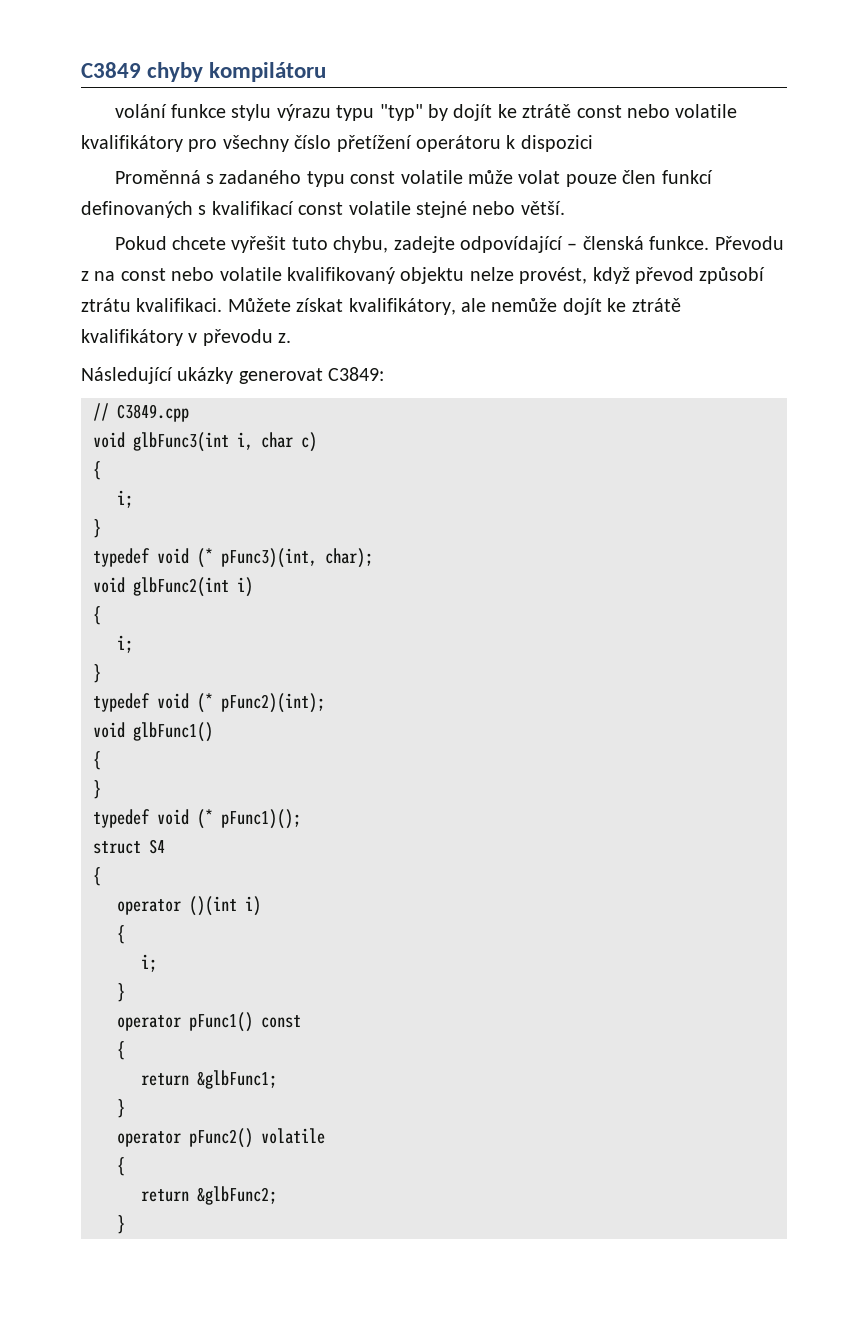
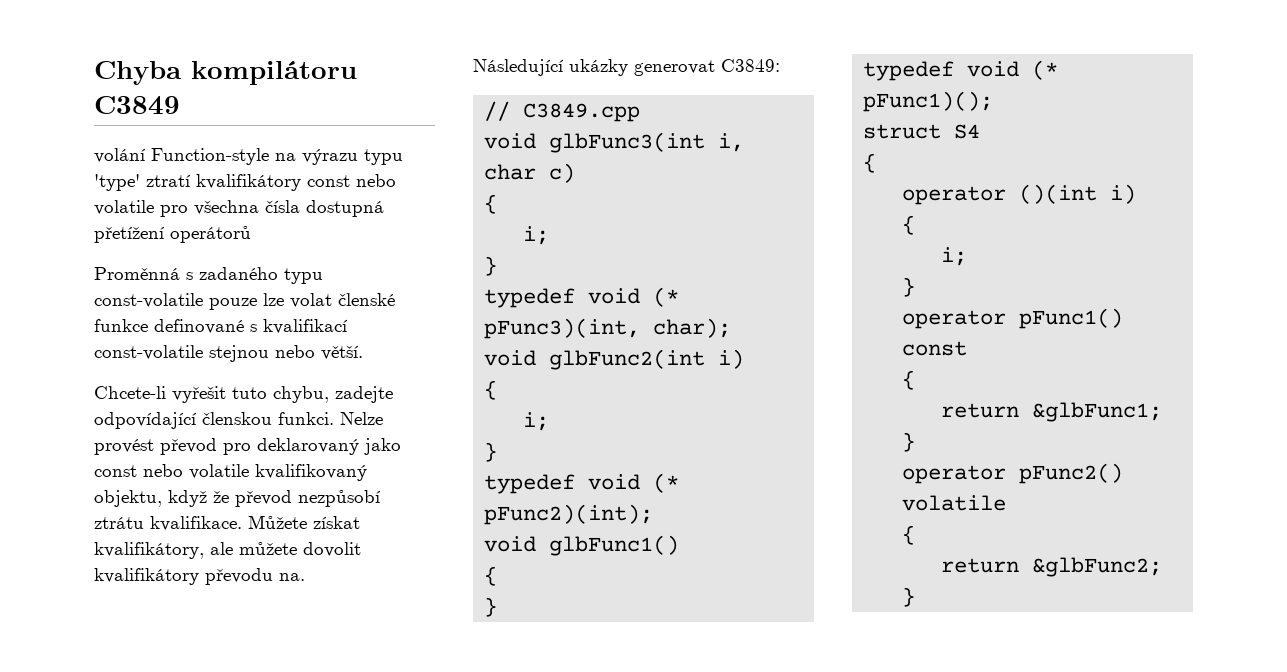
(81, 70) none -> [94,61,357,85] Chyba kompilátoru
[147,62,327,82] chyby kompilátoru -> (180, 105) none
[170,104,738,121] [81,135,593,152] [114,170,713,187] [81,201,467,218] funkce stylu výrazu typu "typ" by dojít ke ztrátě const nebo volatile kvalifikátory pro všechny číslo přetížení operátoru k dispozici // Proměnná s zadaného typu const volatile může volat pouze člen funkcí definovaných s kvalifikací const volatile stejné -> [151,148,403,165] [94,174,396,191] [94,200,384,217] [94,226,251,243] [94,267,323,284] [94,293,395,310] [94,319,348,334] [94,345,269,362] Function-style na výrazu typu 'type' ztratí kvalifikátory const nebo volatile pro všechna čísla dostupná přetížení operátorů // Proměnná s zadaného typu const-volatile pouze lze volat členské funkce definované s kvalifikací const-volatile stejnou
[114,236,226,250] Pokud chcete -> [94,386,166,399] Chcete-li
[567,236,784,250] [81,267,766,284] [81,298,681,315] [81,329,292,346] – členská funkce. Převodu z na const nebo volatile kvalifikovaný objektu nelze provést, když převod způsobí ztrátu kvalifikaci. Můžete získat kvalifikátory, ale nemůže dojít ke ztrátě kvalifikátory v převodu z. -> [202,412,383,425] [94,438,401,455] [94,464,367,481] [94,490,381,507] [94,515,360,531] [94,542,361,559] [94,568,305,585] členskou funkci. Nelze provést převod pro deklarovaný jako const nebo volatile kvalifikovaný objektu, když že převod nezpůsobí ztrátu kvalifikace. Můžete získat kvalifikátory, ale můžete dovolit kvalifikátory převodu na.

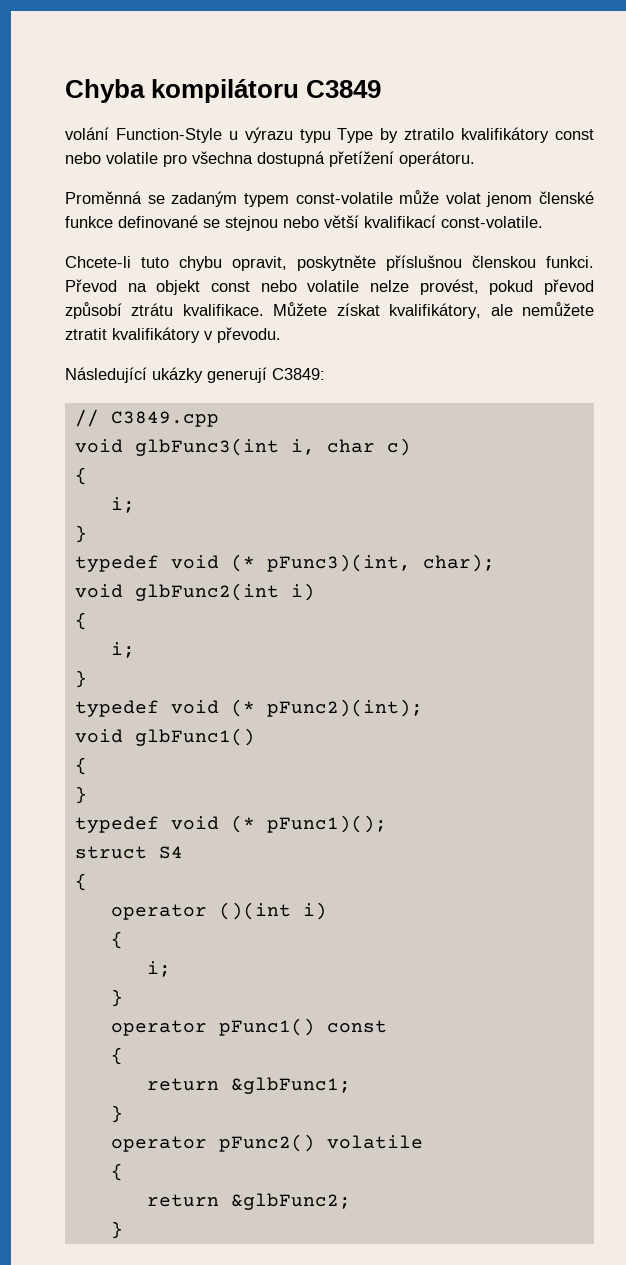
[151,148,403,165] [94,174,191,191] Function-style na výrazu typu 'type' ztratí -> [115,127,455,143] Function-Style u výrazu typu Type by ztratilo
[265,200,300,213] čísla -> (253, 157) none
[170,226,251,243] operátorů -> [399,151,475,167] operátoru.
[186,267,323,284] [94,293,395,310] [94,319,348,334] [94,345,363,362] [94,386,393,403] [94,412,383,429] [94,438,401,455] [94,464,367,481] [94,490,381,507] s zadaného typu const-volatile pouze lze volat členské funkce definované s kvalifikací const-volatile stejnou nebo větší. // Chcete-li vyřešit tuto chybu, zadejte odpovídající členskou funkci. Nelze provést převod pro deklarovaný jako const nebo volatile kvalifikovaný objektu, když že převod nezpůsobí -> [147,190,594,207] [65,215,543,231] [65,255,594,271] [65,279,594,295] [65,302,122,319] se zadaným typem const-volatile může volat jenom členské funkce definované se stejnou nebo větší kvalifikací const-volatile. // Chcete-li tuto chybu opravit, poskytněte příslušnou členskou funkci. Převod na objekt const nebo volatile nelze provést, pokud převod způsobí
[239,542,361,557] [94,568,305,585] můžete dovolit kvalifikátory převodu na. -> [522,302,594,316] [65,327,281,343] nemůžete ztratit kvalifikátory v převodu.
[634,60,715,76] generovat -> [207,367,267,383] generují

